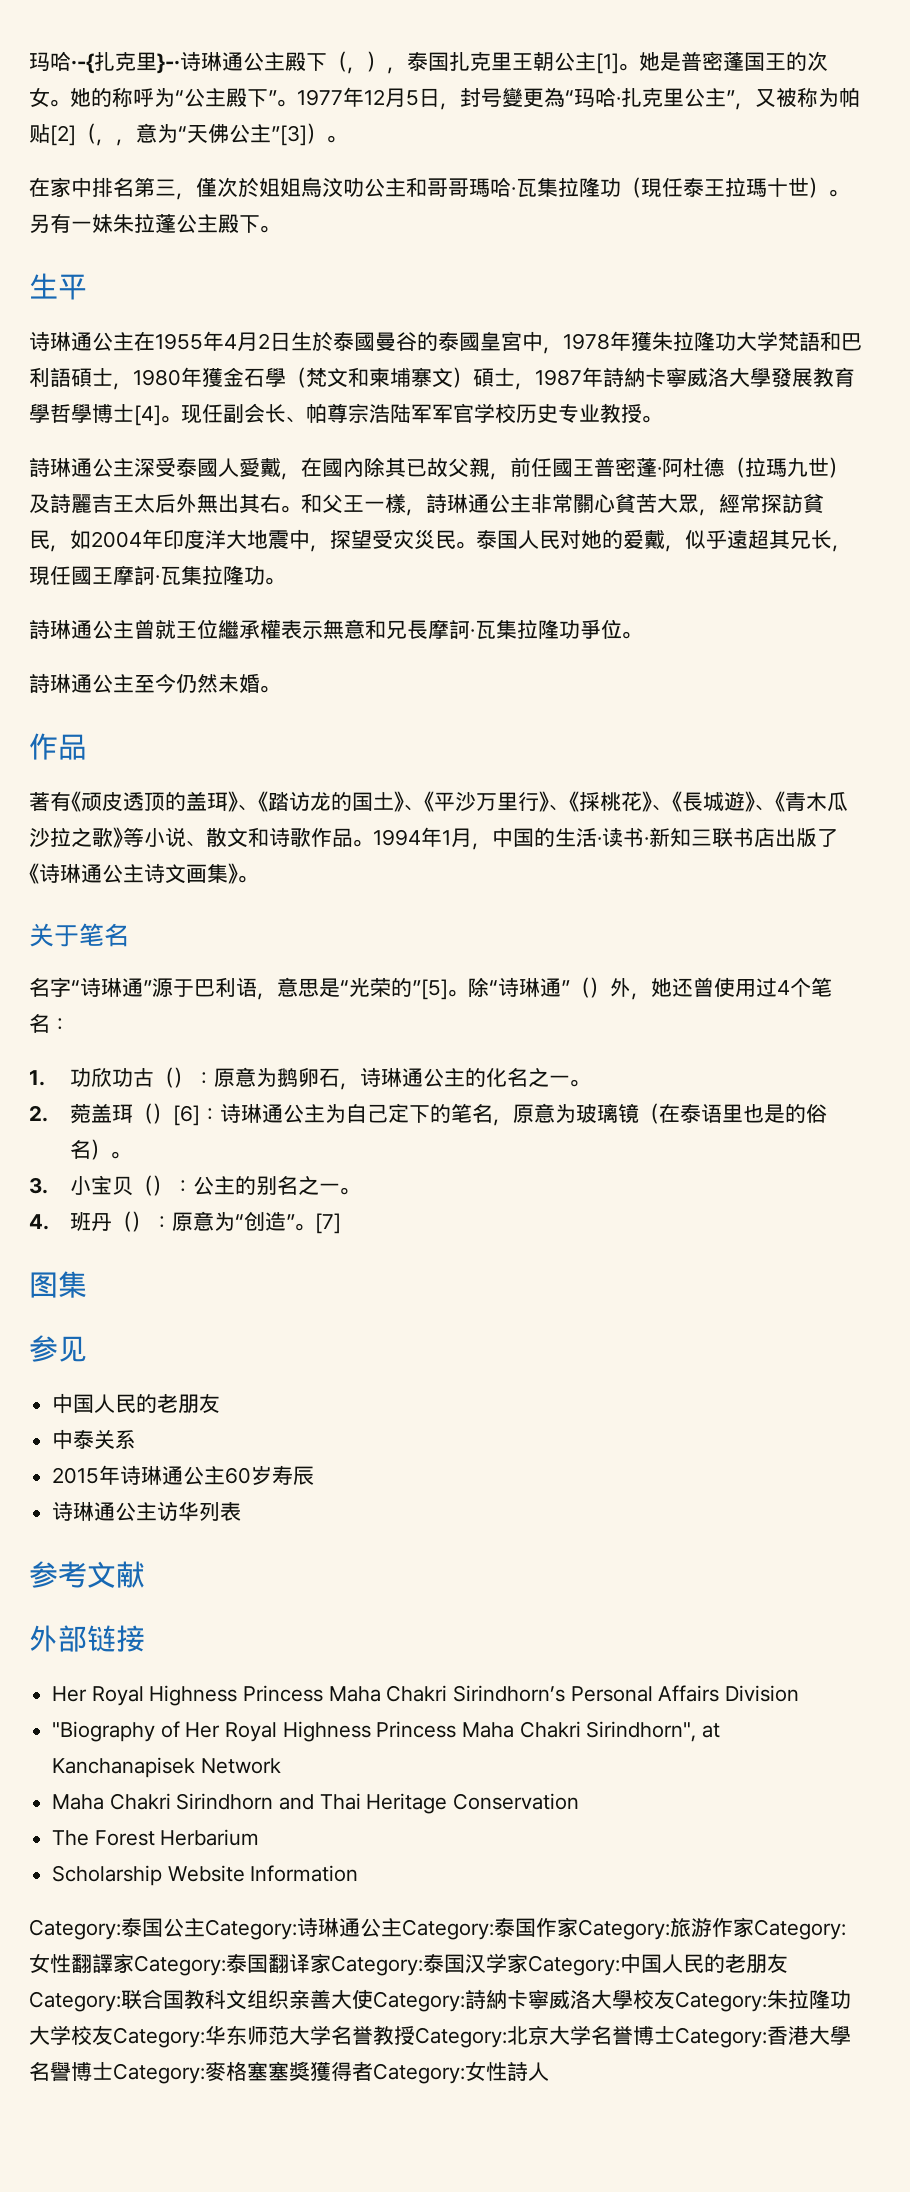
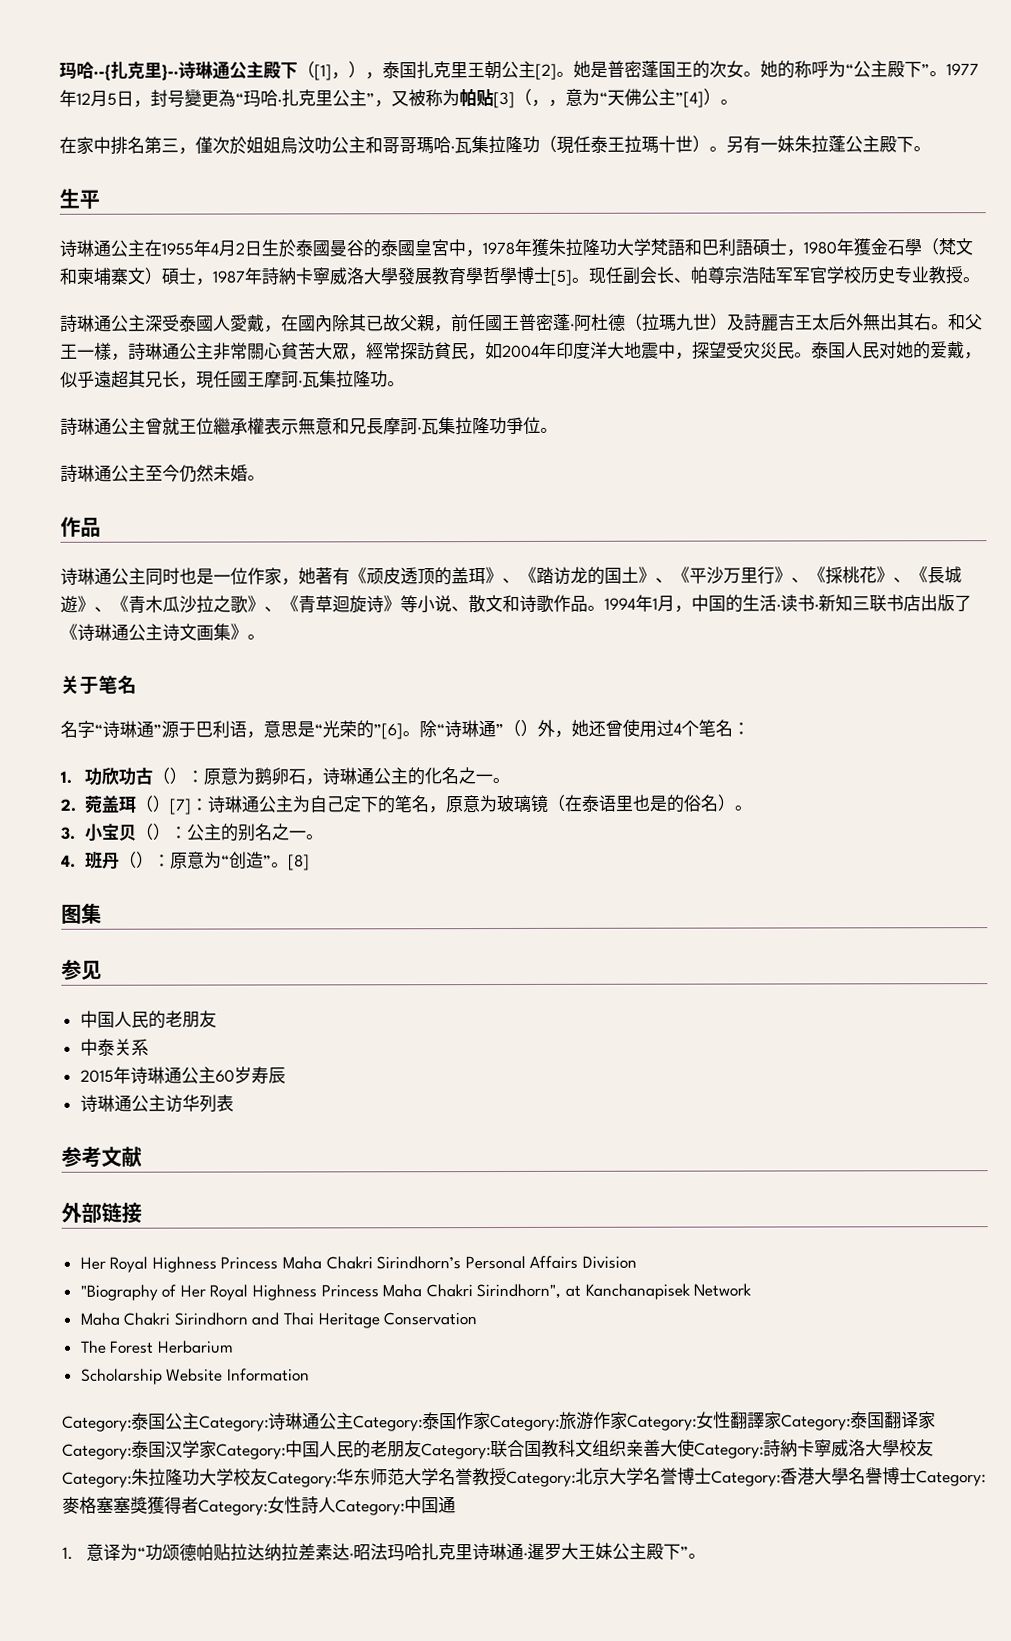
(347, 61) none -> [314,64,332,81] [1]
[596,53,619,74] [1] -> [535,63,557,80] [2]
[50,125,76,146] [2] -> [493,91,515,109] [3]
[271,125,307,146] ”[3] -> [675,91,704,108] ”[4]
[134,405,161,426] [4] -> [550,269,572,286] [5]
(87, 747) none -> [60,567,316,586] 诗琳通公主同时也是一位作家，她
(123, 837) none -> [264,595,401,614] 、《青草迴旋诗》
[412,979,448,1000] ”[5] -> [373,723,403,740] ”[6]
[173,1105,201,1126] [6] -> [169,798,192,815] [7]
[315,1213,342,1234] [7] -> [288,854,311,871] [8]
(549, 2071) none -> [335,1496,456,1516] [62,1542,707,1562] Category:中国通 // 1.意译为“功颂德帕贴拉达纳拉差素达·昭法玛哈扎克里诗琳通·暹罗大王妹公主殿下”。

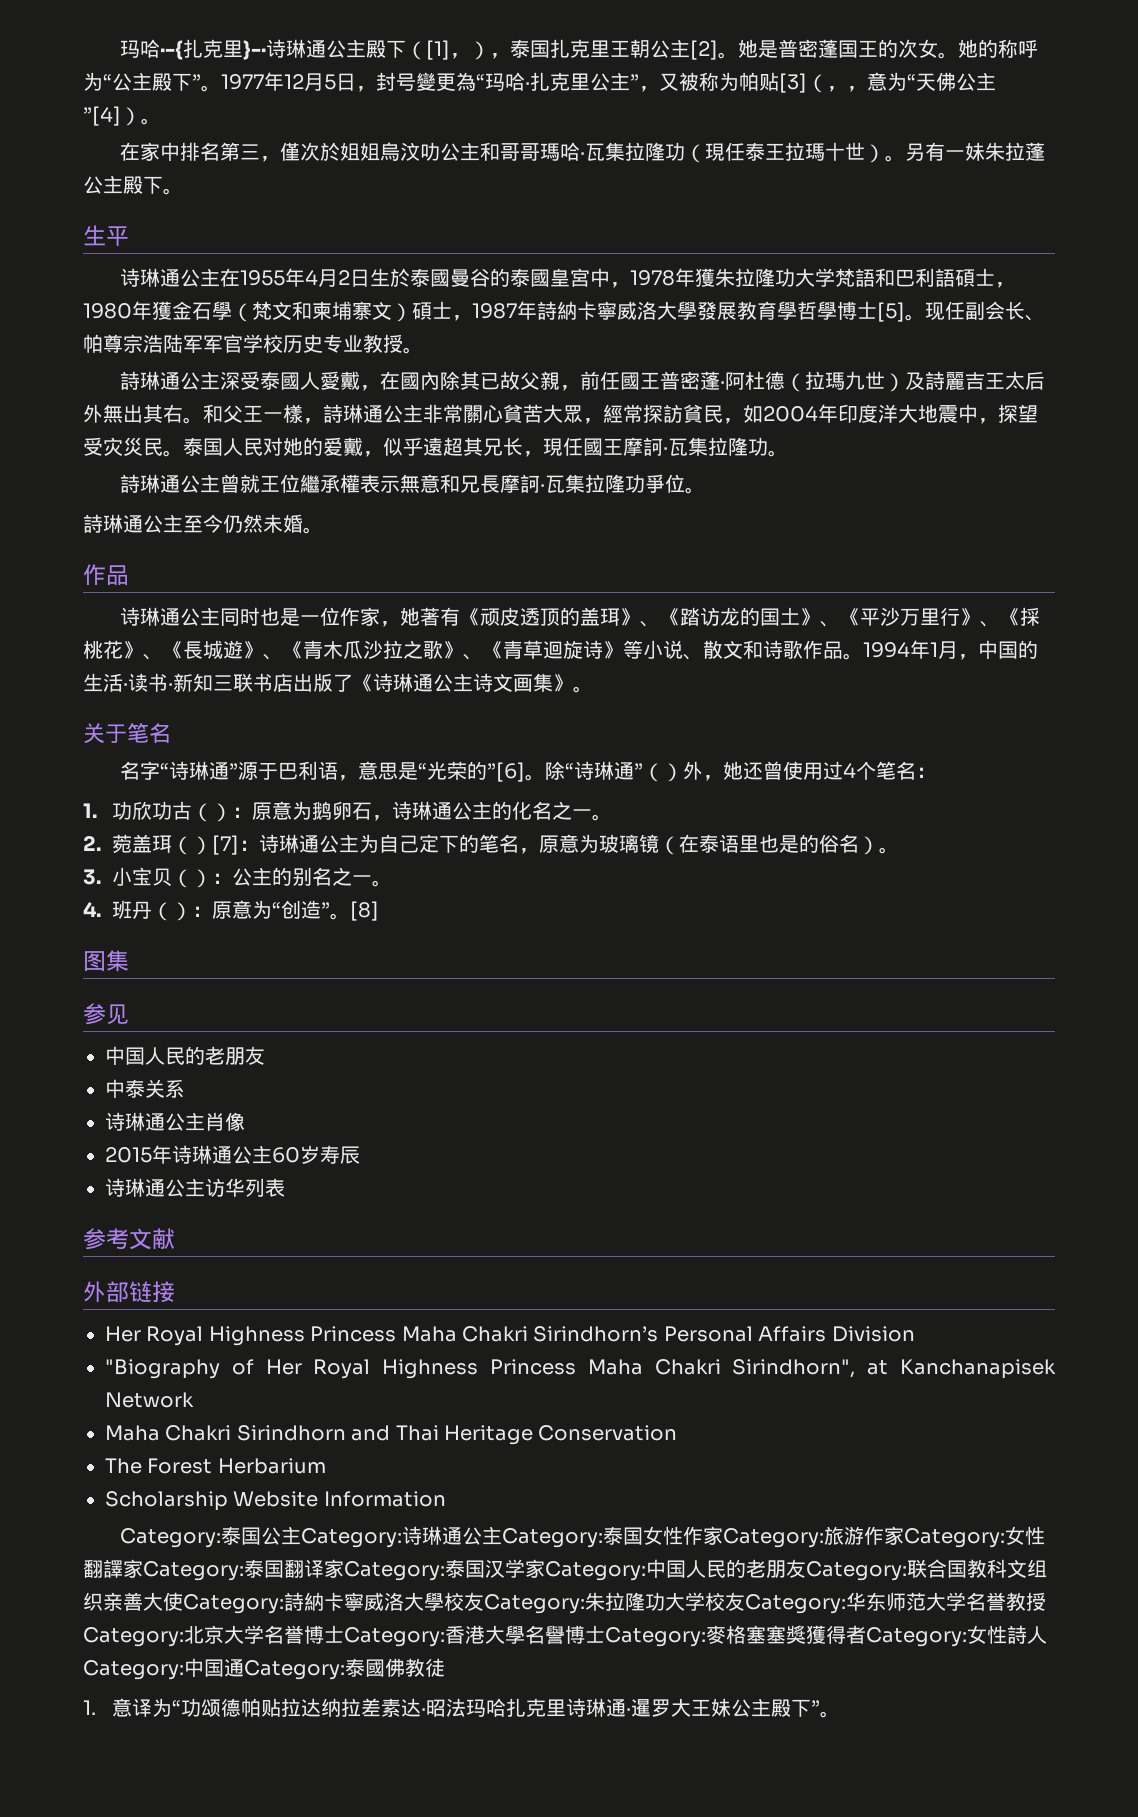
(149, 1047) none -> [105,1112,245,1131] // 诗琳通公主肖像
(457, 1421) none -> [642,1526,683,1545] 女性
(456, 1505) none -> [244,1658,445,1680] Category:泰國佛教徒

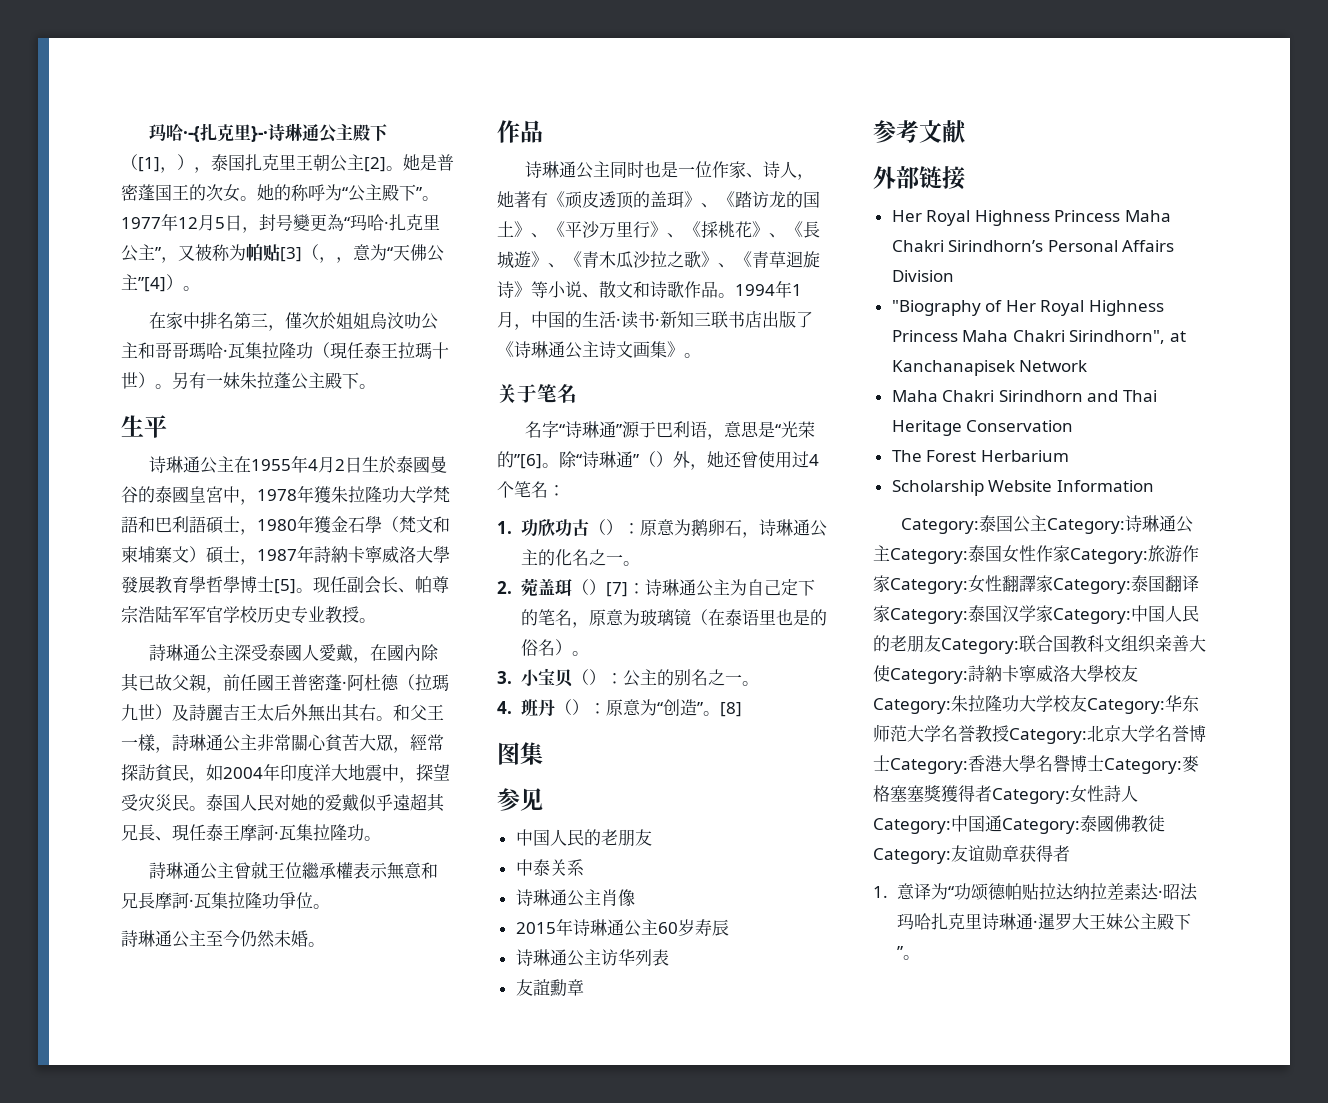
[363,451,383,457] ， -> (359, 802) none
[503,437,603,457] 长，現任國 -> [138,824,223,841] 長、現任泰
(380, 616) none -> [746,161,798,178] 、诗人
(285, 1187) none -> [515,979,584,997] // 友誼勳章
(445, 1667) none -> [873,845,1070,864] Category:友谊勋章获得者

